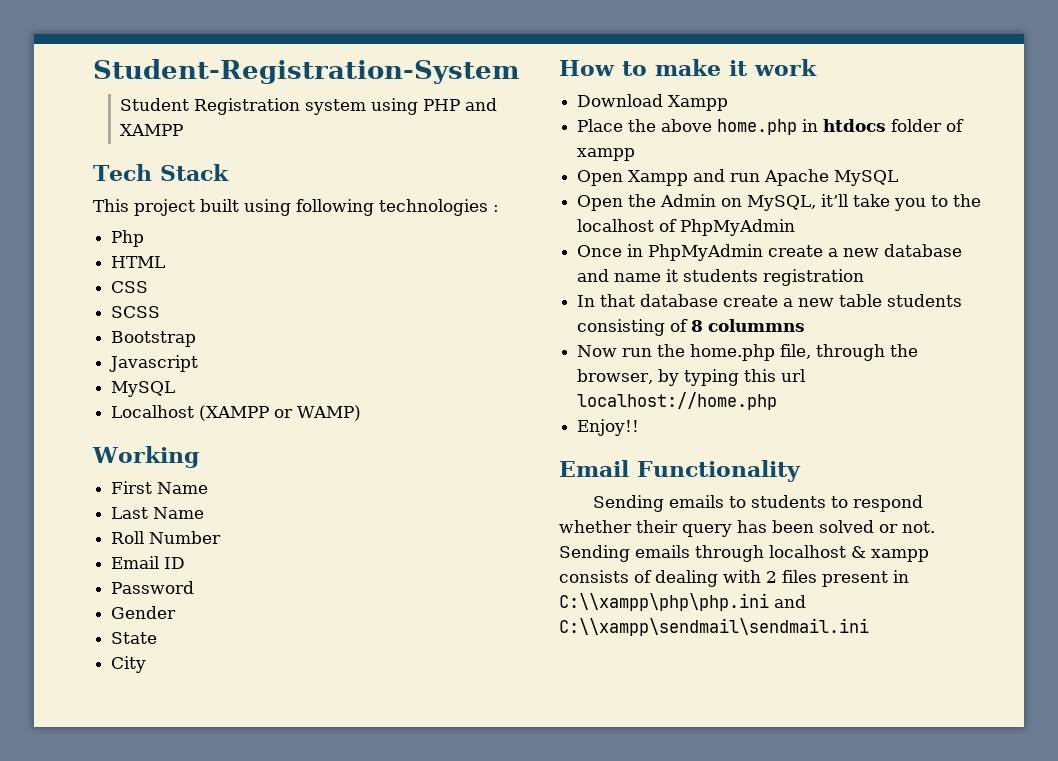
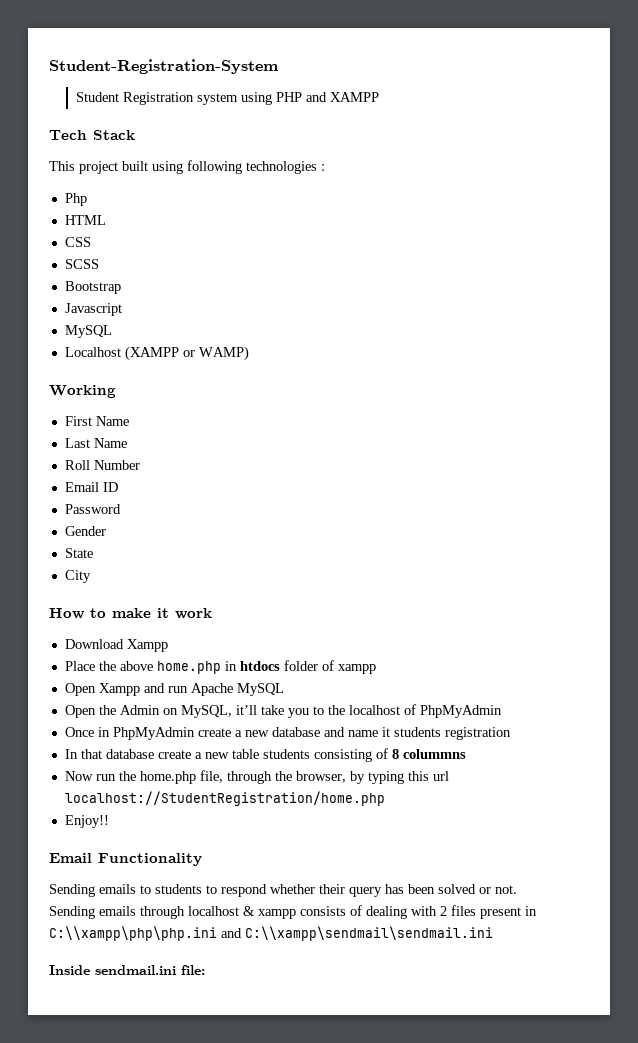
[577,392,778,410] localhost://home.php -> [64,791,385,806] localhost://StudentRegistration/home.php
(869, 627) none -> [49,965,205,975] // Inside sendmail.ini file:

